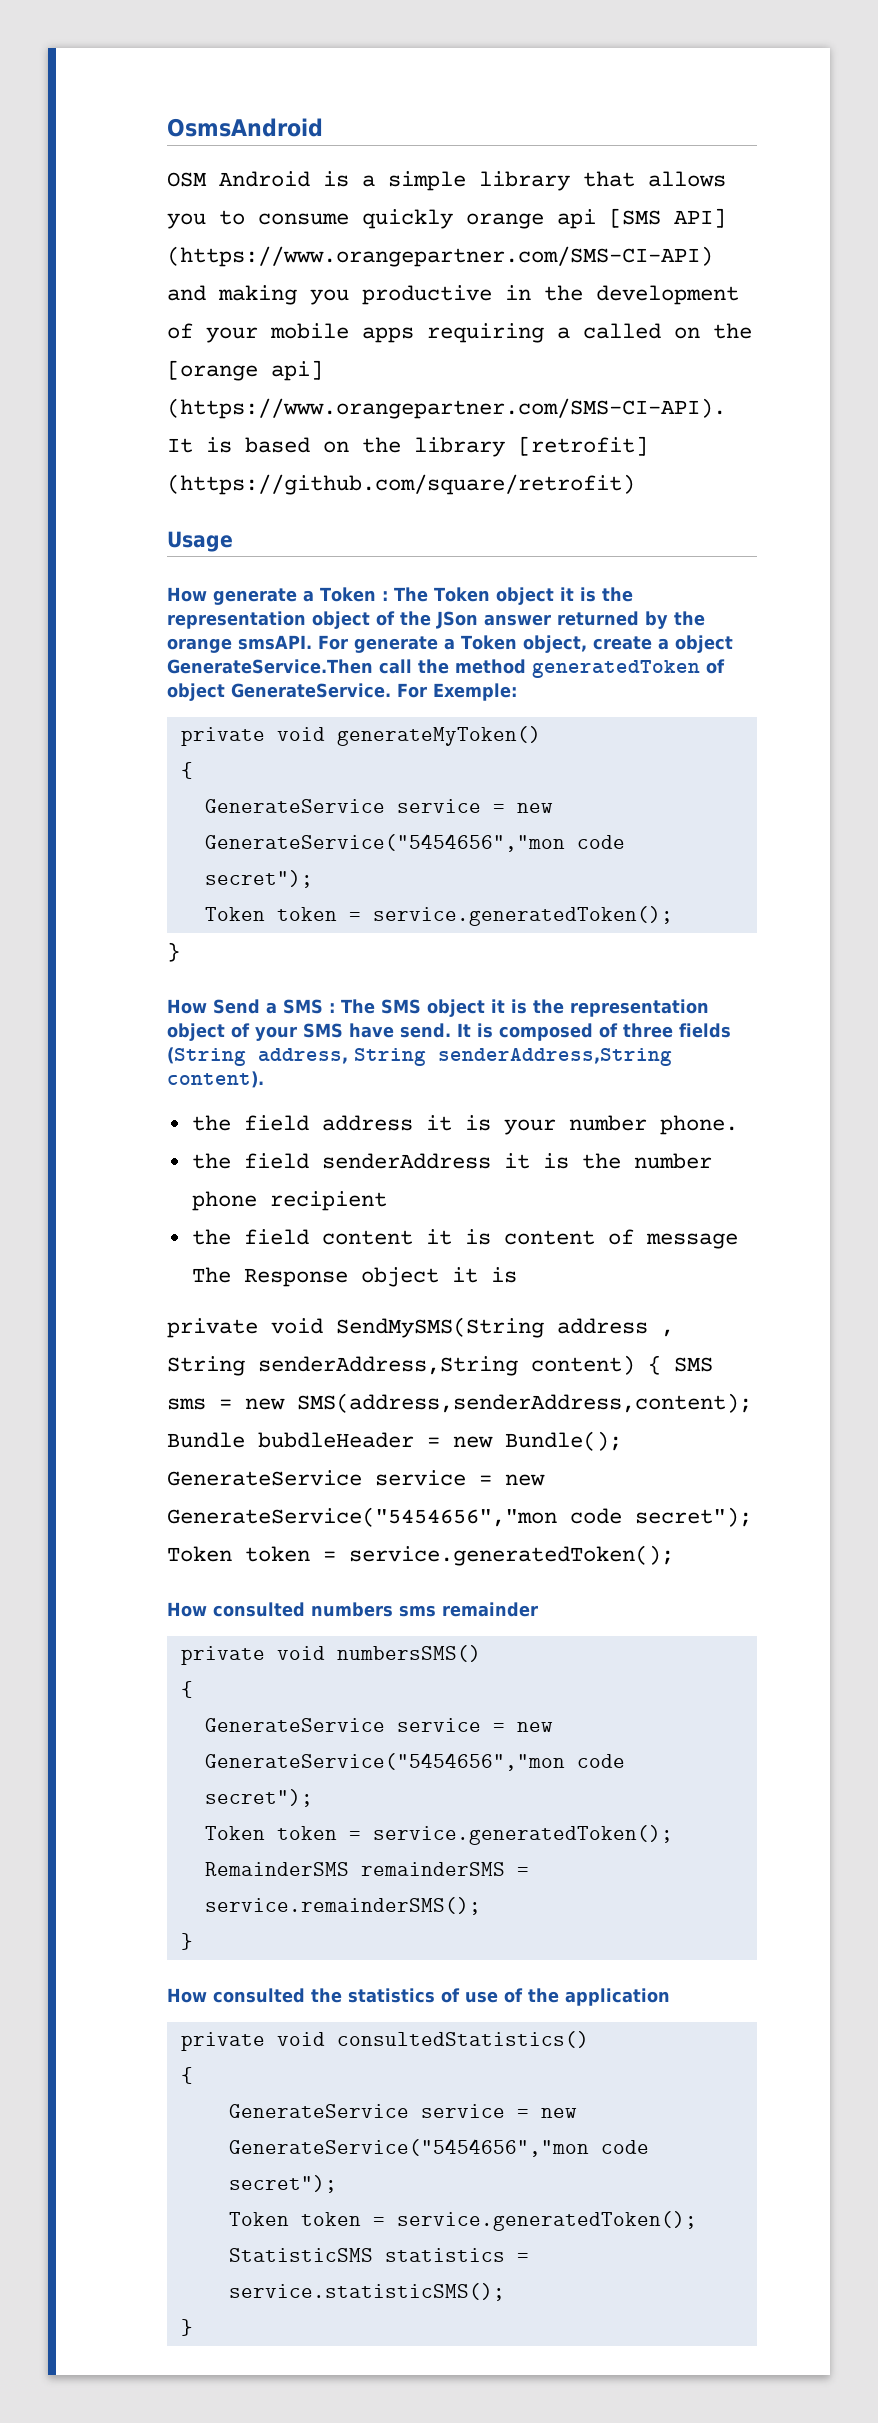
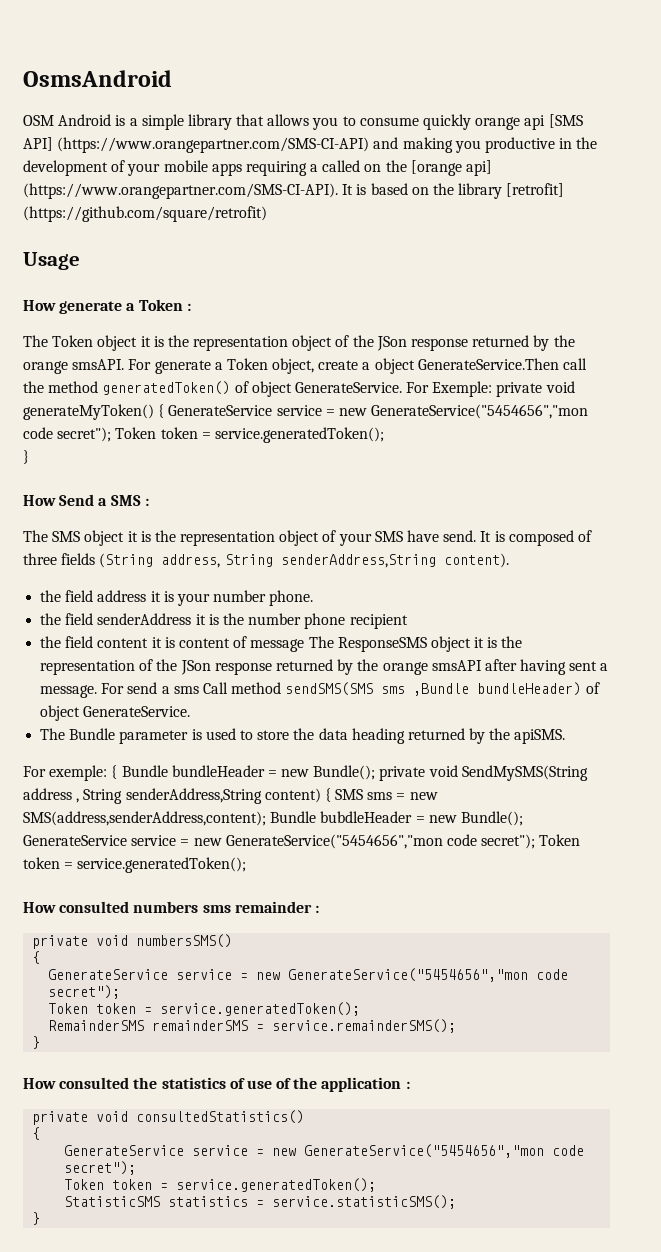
(388, 596) none -> (191, 307) //
[484,614,551,626] answer -> [411,338,469,351] response
[532,660,700,678] generatedToken -> [102,381,231,395] generatedToken()
(517, 692) // -> (493, 389) none
[180,762,193,779] [204,799,553,813] [204,834,625,852] [204,870,313,888] // { // GenerateService service = new GenerateService("5454656","mon code secret"); // -> [158,404,589,419] [23,427,112,442] { GenerateService service = new GenerateService("5454656","mon code secret");
(335, 1008) none -> (149, 502) //
[243,1267,517,1287] Response object it is // -> [337,636,523,652] [40,659,609,675] [40,682,600,698] [40,705,191,721] [40,728,566,744] [23,765,376,781] ResponseSMS object it is the representation of the JSon response returned by the orange smsAPI after having sent a message. For send a sms Call method sendSMS(SMS sms ,Bundle bundleHeader) of object GenerateService. // The Bundle parameter is used to store the data heading returned by the apiSMS. // For exemple: { Bundle bundleHeader = new Bundle();
(538, 1609) none -> [314,905,319,913] :
(670, 1997) none -> [405,1081,410,1089] :

